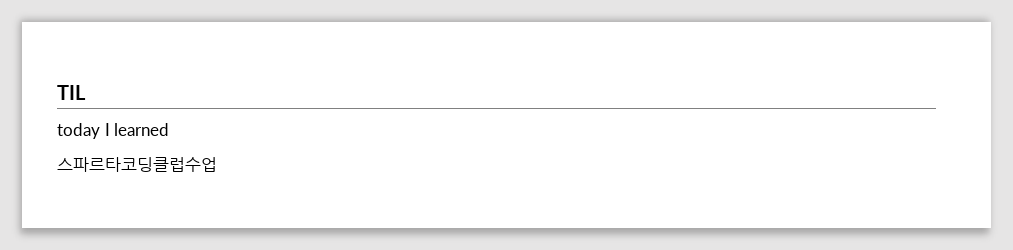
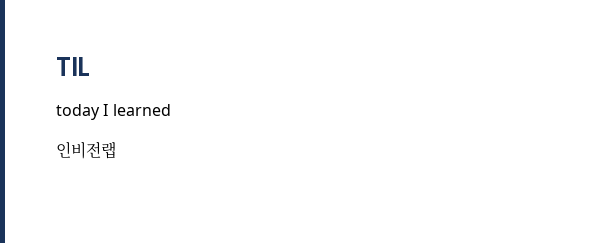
[57,157,217,172] 스파르타코딩클럽수업 -> [56,141,116,159] 인비전랩

